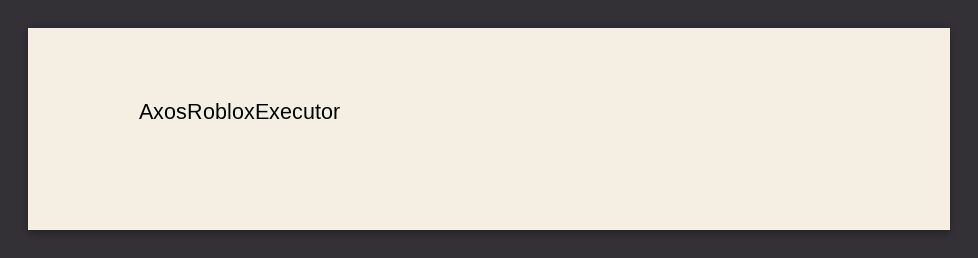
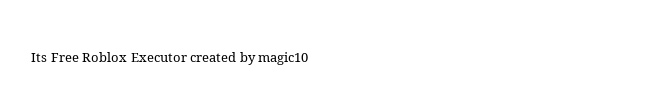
[139,103,340,119] AxosRobloxExecutor -> [31,52,309,65] Its Free Roblox Executor created by magic10

